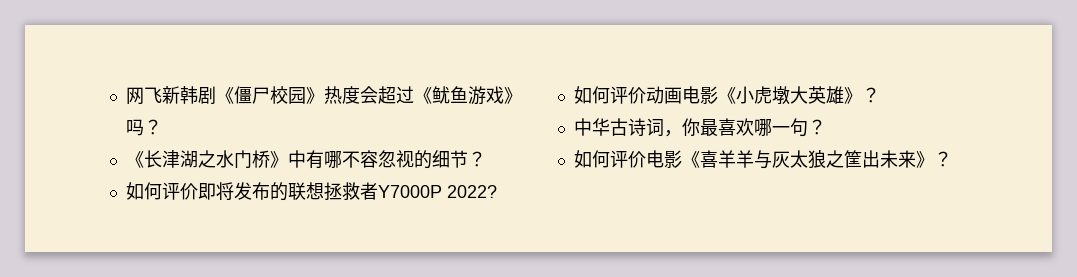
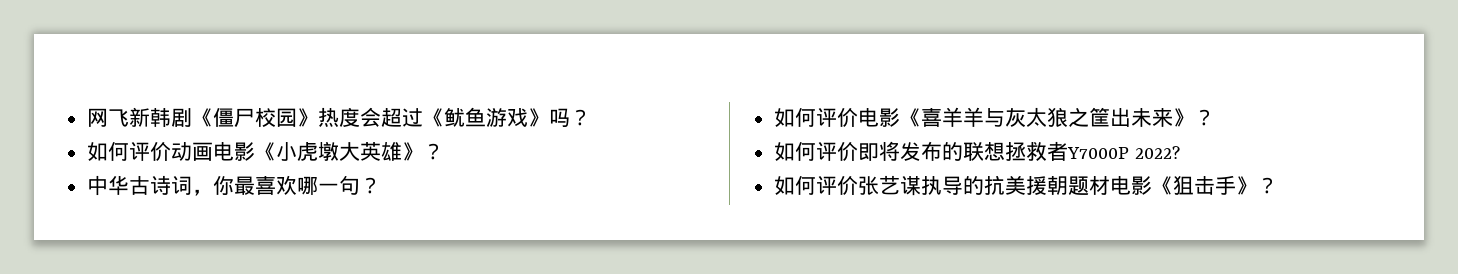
[125,150,486,169] [125,182,497,201] // 《长津湖之水门桥》中有哪不容忽视的细节？ // 如何评价即将发布的联想拯救者Y7000P 2022? -> (592, 117) none
(952, 159) none -> [774,141,1180,161] [774,175,1279,196] // 如何评价即将发布的联想拯救者Y7000P 2022? // 如何评价张艺谋执导的抗美援朝题材电影《狙击手》？

